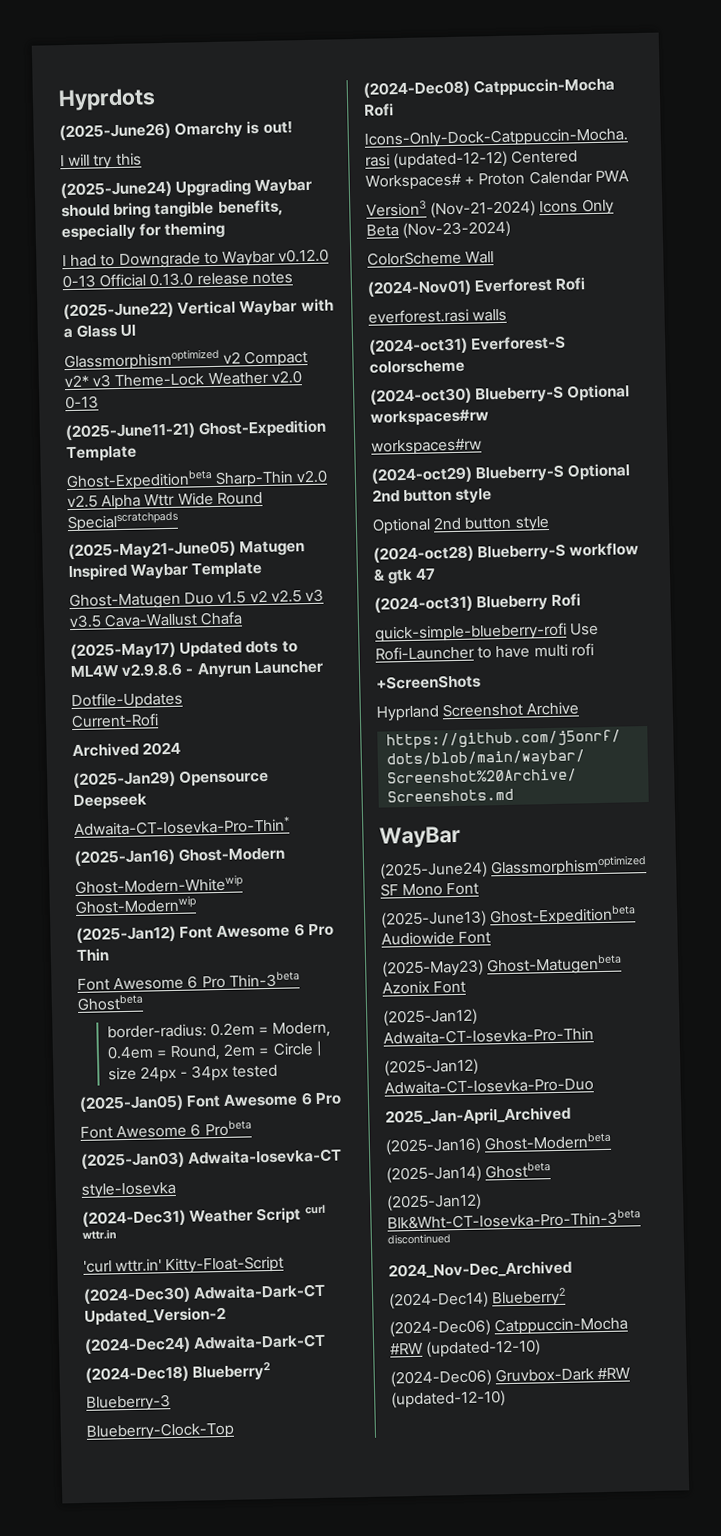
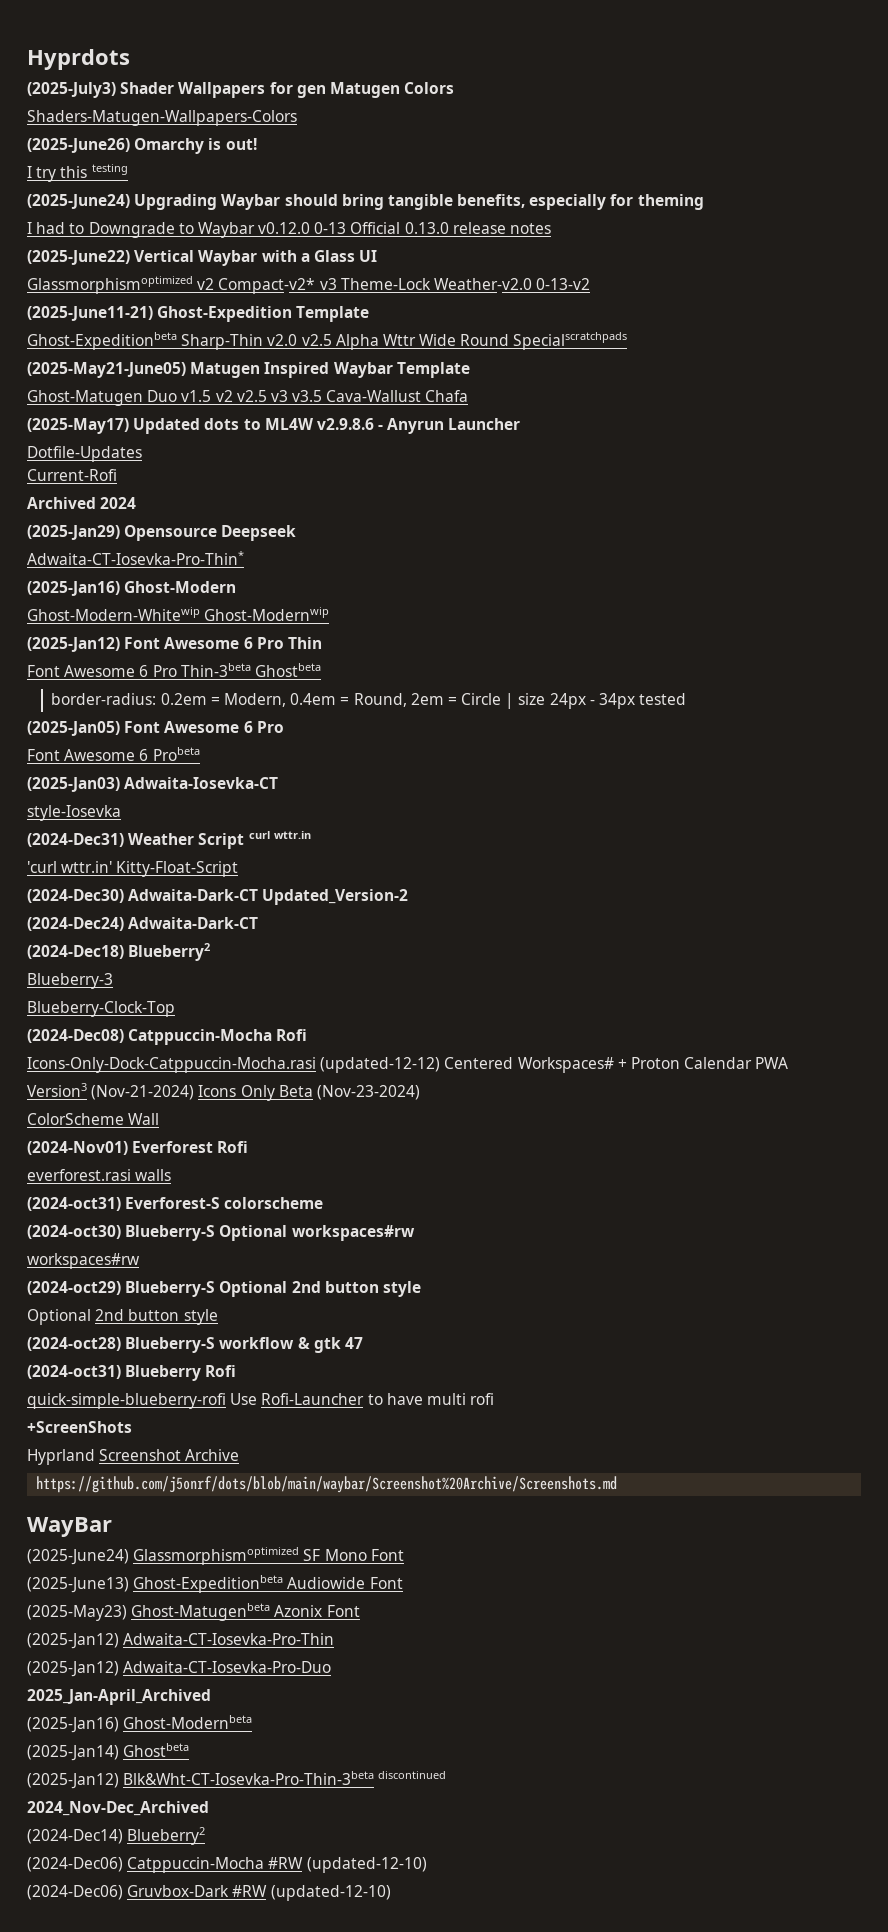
(156, 100) none -> [27,82,455,98] [27,110,297,126] // (2025-July3) Shader Wallpapers for gen Matugen Colors // Shaders-Matugen-Wallpapers-Colors
[68,153,91,166] will -> (32, 172) none
(142, 159) none -> [91,164,128,175] testing
[244,350,309,368] [64,370,302,388] [65,395,99,410] Compact v2* v3 Theme-Lock Weather v2.0 0-13 -> [218,278,591,294] Compact-v2* v3 Theme-Lock Weather-v2.0 0-13-v2

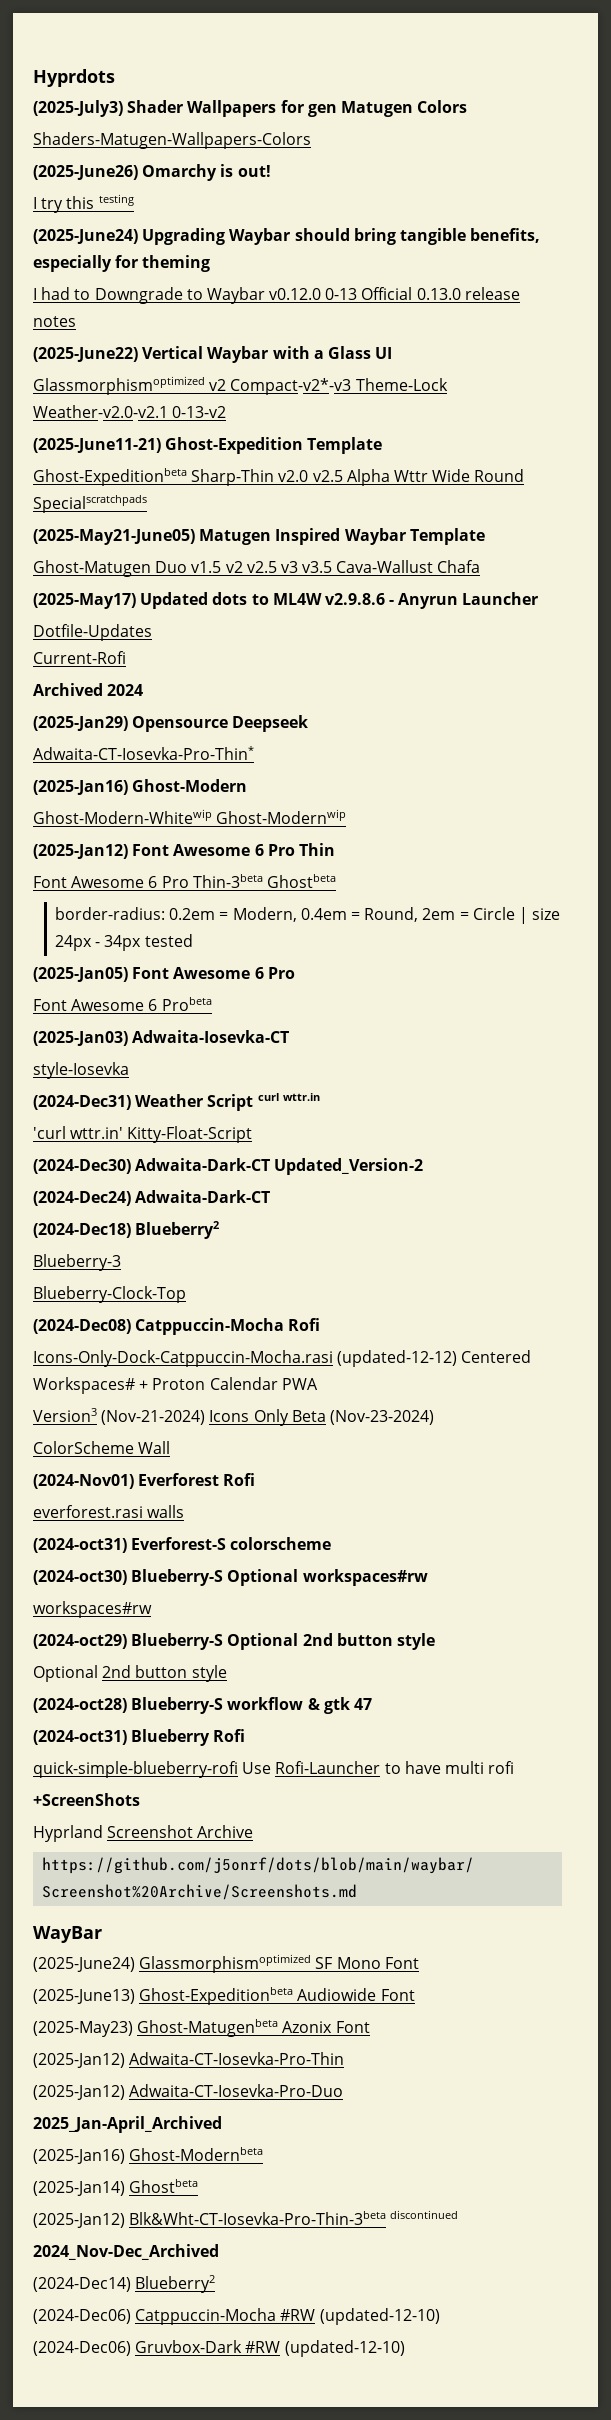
[218,278,532,294] Compact-v2* v3 Theme-Lock Weather-v2.0 -> [230,378,448,395] [33,405,168,418] Compact-v2*-v3 Theme-Lock Weather-v2.0-v2.1

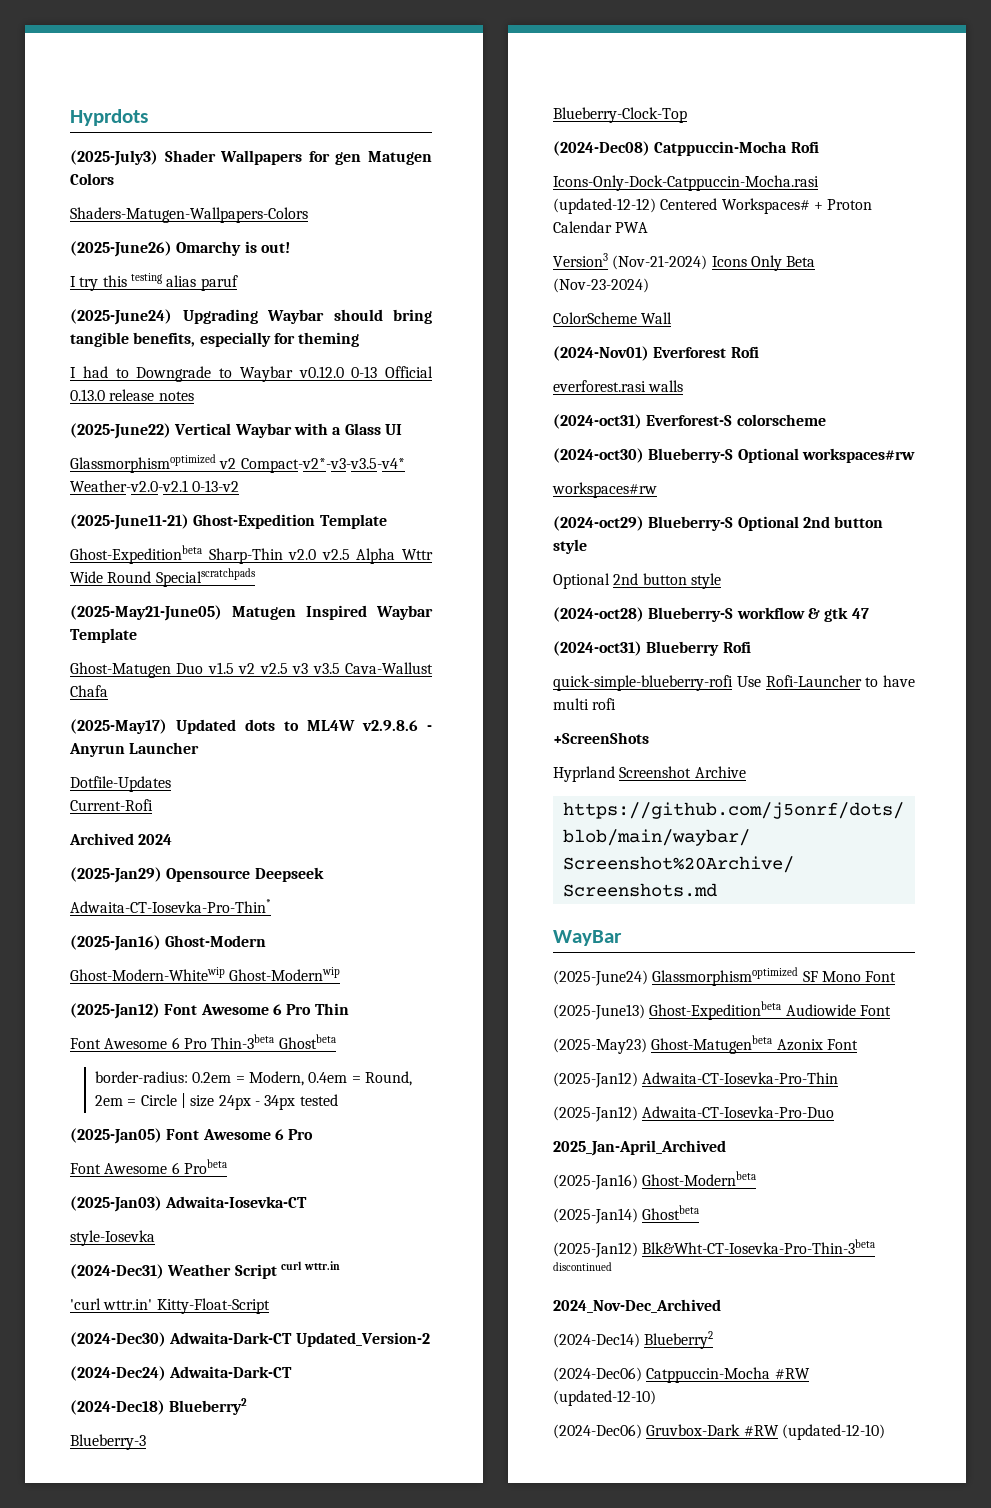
(134, 200) none -> [166,275,238,291] alias paruf
[230,378,448,395] Compact-v2*-v3 Theme-Lock -> [240,458,405,473] Compact-v2*-v3-v3.5-v4*

